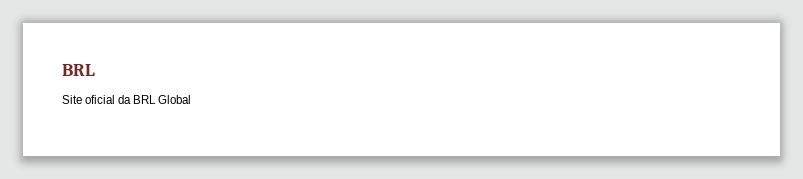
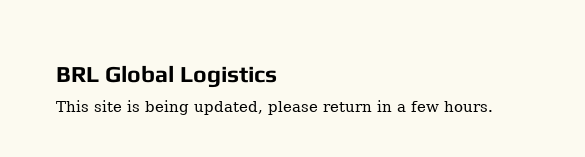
[62,64,95,76] [62,95,192,104] BRL // Site oficial da BRL Global -> [56,65,278,88] [56,100,493,115] BRL Global Logistics // This site is being updated, please return in a few hours.

